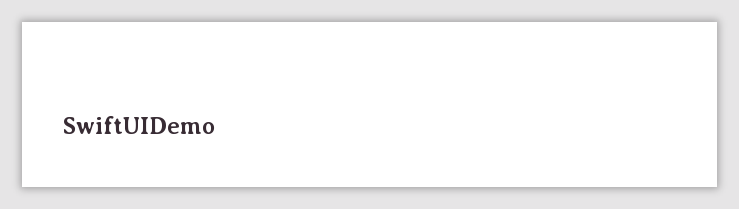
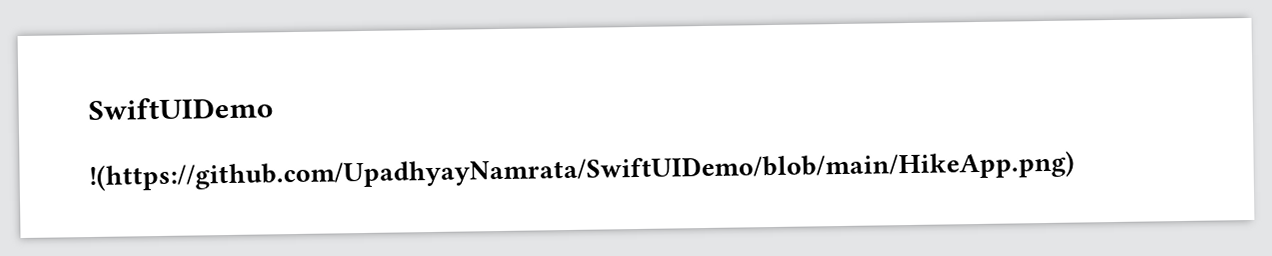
(215, 125) none -> [89,150,1075,192] // !(https://github.com/UpadhyayNamrata/SwiftUIDemo/blob/main/HikeApp.png)

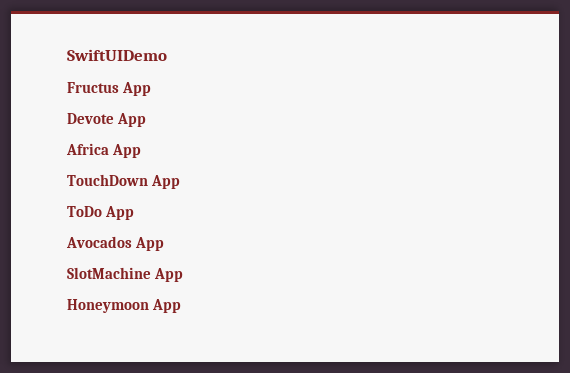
[89,150,1075,192] !(https://github.com/UpadhyayNamrata/SwiftUIDemo/blob/main/HikeApp.png) -> [67,82,152,96] [67,113,147,127] [66,143,142,158] [67,174,181,189] [67,206,135,220] [66,236,165,251] [67,267,184,282] [67,299,182,313] Fructus App // Devote App // Africa App // TouchDown App // ToDo App // Avocados App // SlotMachine App // Honeymoon App

